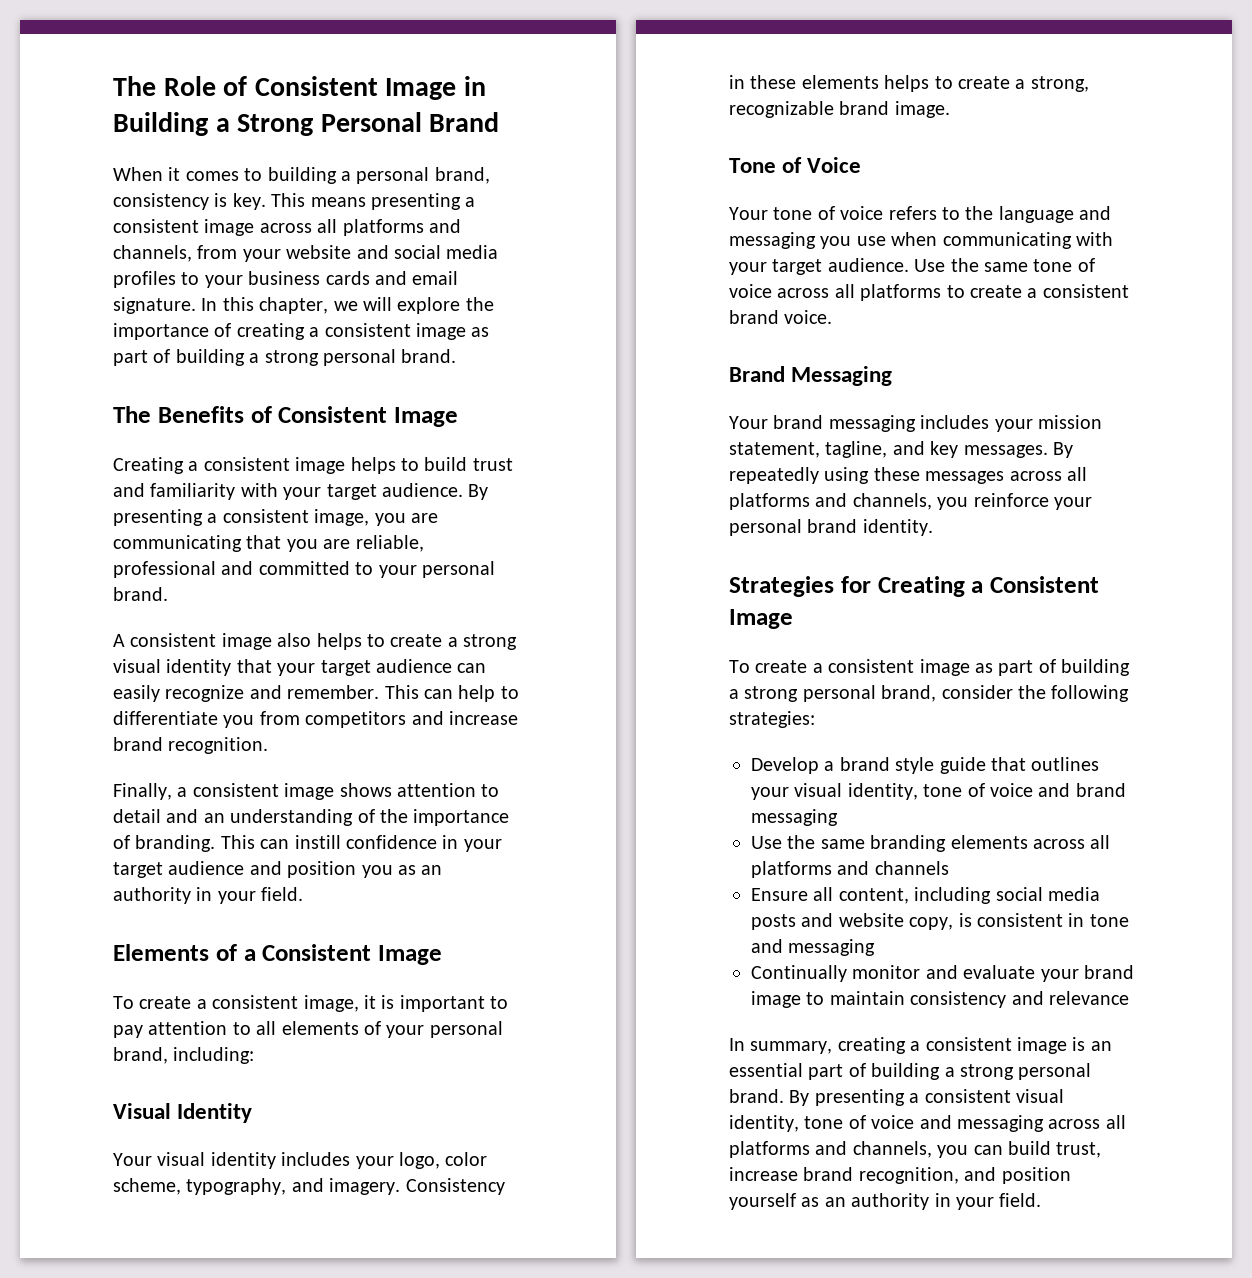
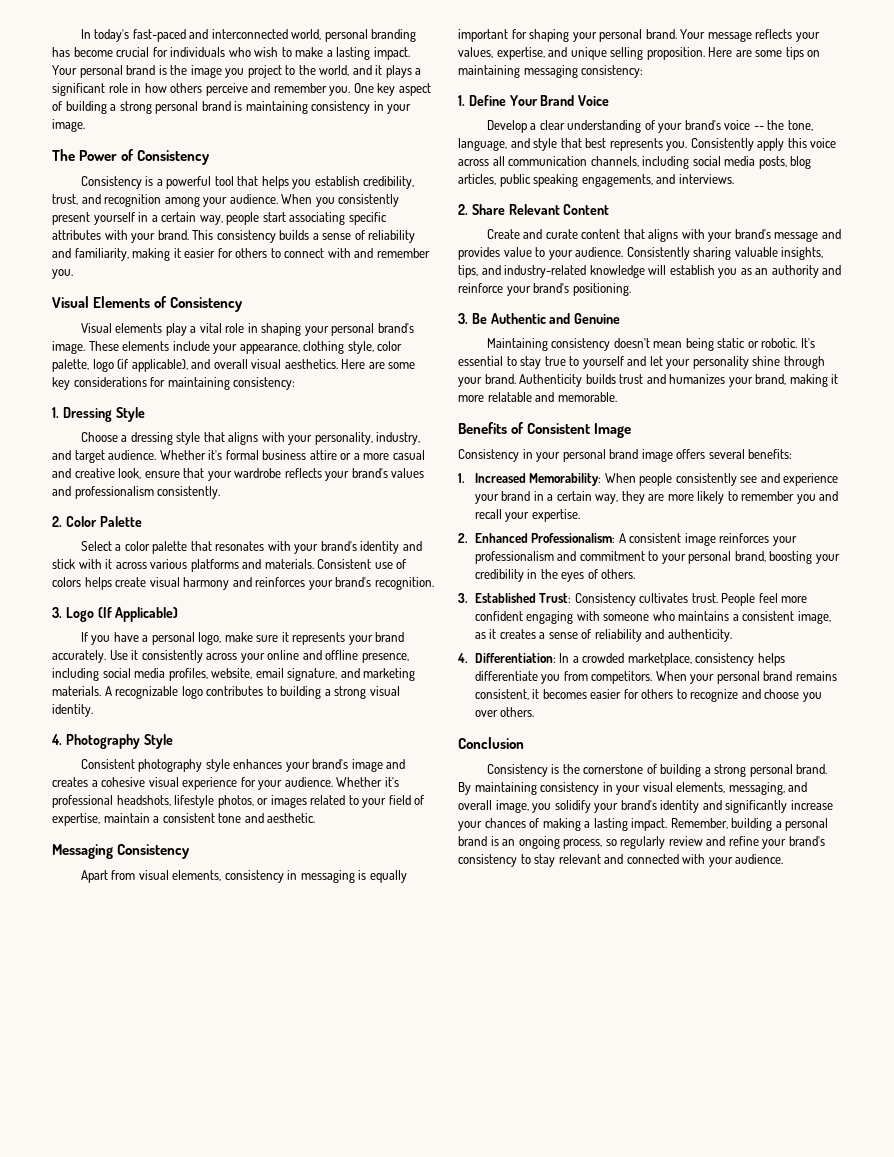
[113,76,486,100] [113,112,500,136] [113,167,490,184] [113,193,476,210] [113,219,461,236] [113,245,499,262] [113,271,459,288] [113,297,494,314] [113,323,490,340] [113,349,457,366] [113,406,458,427] [113,457,513,474] [113,483,489,500] [113,509,438,526] [113,535,424,552] [113,561,495,578] [113,587,168,601] [113,633,518,650] [113,659,487,676] [113,685,519,702] [113,711,518,728] [113,737,269,754] [113,783,500,800] [113,809,510,826] [113,835,502,852] [113,861,443,878] [113,887,304,904] [113,944,442,965] [113,995,509,1012] [113,1021,503,1038] [113,1047,255,1064] [113,1103,253,1123] [113,1152,488,1169] [113,1178,505,1195] [729,75,1089,92] [729,101,950,118] [729,157,862,173] [729,206,1112,223] [729,232,1113,249] [729,258,1095,275] [729,284,1129,301] [729,310,833,324] [729,366,893,386] [729,415,1102,432] [729,441,1073,458] [729,467,1087,484] [729,493,1092,510] [729,519,933,536] [729,576,1099,597] [729,609,793,629] [729,659,1131,676] [729,685,1130,702] [729,711,815,728] [751,757,1100,774] [751,783,1126,800] [751,809,838,826] [751,835,1111,852] [751,861,949,878] [751,887,1100,904] [751,913,1129,930] [751,939,876,956] [751,965,1134,982] [751,991,1129,1008] [729,1037,1112,1054] [729,1063,844,1080] The Role of Consistent Image in Building a Strong Personal Brand // When it comes to building a personal brand, consistency is key. This means presenting a consistent image across all platforms and channels, from your website and social media profiles to your business cards and email signature. In this chapter, we will explore the importance of creating a consistent image as part of building a strong personal brand. // The Benefits of Consistent Image // Creating a consistent image helps to build trust and familiarity with your target audience. By presenting a consistent image, you are communicating that you are reliable, professional and committed to your personal brand. // A consistent image also helps to create a strong visual identity that your target audience can easily recognize and remember. This can help to differentiate you from competitors and increase brand recognition. // Finally, a consistent image shows attention to detail and an understanding of the importance of branding. This can instill confidence in your target audience and position you as an authority in your field. // Elements of a Consistent Image // To create a consistent image, it is important to pay attention to all elements of your personal brand, including: // Visual Identity // Your visual identity includes your logo, color scheme, typography, and imagery. Consistency in these elements helps to create a strong, recognizable brand image. // Tone of Voice // Your tone of voice refers to the language and messaging you use when communicating with your target audience. Use the same tone of voice across all platforms to create a consistent brand voice. // Brand Messaging // Your brand messaging includes your mission statement, tagline, and key messages. By repeatedly using these messages across all platforms and channels, you reinforce your personal brand identity. // Strategies for Creating a Consistent Image // To create a consistent image as part of building a strong personal brand, consider the following strategies: // Develop a brand style guide that outlines your visual identity, tone of voice and brand messaging // Use the same branding elements across all platforms and channels // Ensure all content, including social media posts and website copy, is consistent in tone and messaging // Continually monitor and evaluate your brand image to maintain consistency and relevance // In summary, creating a consistent image is an essential part -> [80,29,417,42] [52,47,410,60] [52,65,422,78] [52,83,431,96] [52,101,412,114] [52,119,85,132] [52,149,211,165] [80,176,415,189] [52,194,400,207] [52,212,387,225] [52,230,416,243] [52,248,430,261] [52,269,73,279] [52,296,244,312] [80,323,414,336] [52,341,403,354] [52,359,416,372] [52,377,296,390] [52,407,145,422] [80,432,421,445] [52,450,425,463] [52,468,425,481] [52,486,221,499] [52,516,142,527] [80,541,422,554] [52,559,407,572] [52,577,434,590] [52,607,179,622] [80,632,405,645] [52,650,409,663] [52,668,416,681] [52,686,400,699] [52,704,93,717] [51,734,173,749] [80,759,406,772] [52,777,399,790] [52,795,425,808] [52,813,316,826] [52,844,191,859] [80,870,407,883] [458,29,820,42] [458,47,821,60] [458,65,644,78] [458,95,610,106] [486,120,813,133] [458,138,837,151] [458,156,812,169] [458,174,734,187] [458,204,610,215] [486,229,841,242] [458,247,824,260] [458,265,842,278] [458,283,631,296] [458,313,621,324] [486,338,815,351] [458,356,825,369] [458,374,839,387] [458,392,617,402] [458,422,632,438] [458,449,793,462] [458,473,839,486] [474,491,839,504] [474,509,580,522] [458,533,797,546] [474,551,840,564] [474,569,636,582] [458,593,808,606] [474,611,831,624] [474,629,732,642] [457,653,785,666] [474,671,837,684] [474,689,822,702] [474,707,535,717] [458,737,524,749] [486,764,644,777] In today's fast-paced and interconnected world, personal branding has become crucial for individuals who wish to make a lasting impact. Your personal brand is the image you project to the world, and it plays a significant role in how others perceive and remember you. One key aspect of building a strong personal brand is maintaining consistency in your image. // The Power of Consistency // Consistency is a powerful tool that helps you establish credibility, trust, and recognition among your audience. When you consistently present yourself in a certain way, people start associating specific attributes with your brand. This consistency builds a sense of reliability and familiarity, making it easier for others to connect with and remember you. // Visual Elements of Consistency // Visual elements play a vital role in shaping your personal brand's image. These elements include your appearance, clothing style, color palette, logo (if applicable), and overall visual aesthetics. Here are some key considerations for maintaining consistency: // 1. Dressing Style // Choose a dressing style that aligns with your personality, industry, and target audience. Whether it's formal business attire or a more casual and creative look, ensure that your wardrobe reflects your brand's values and professionalism consistently. // 2. Color Palette // Select a color palette that resonates with your brand's identity and stick with it across various platforms and materials. Consistent use of colors helps create visual harmony and reinforces your brand's recognition. // 3. Logo (If Applicable) // If you have a personal logo, make sure it represents your brand accurately. Use it consistently across your online and offline presence, including social media profiles, website, email signature, and marketing materials. A recognizable logo contributes to building a strong visual identity. // 4. Photography Style // Consistent photography style enhances your brand's image and creates a cohesive visual experience for your audience. Whether it's professional headshots, lifestyle photos, or images related to your field of expertise, maintain a consistent tone and aesthetic. // Messaging Consistency // Apart from visual elements, consistency in messaging is equally important for shaping your personal brand. Your message reflects your values, expertise, and unique selling proposition. Here are some tips on maintaining messaging consistency: // 1. Define Your Brand Voice // Develop a clear understanding of your brand's voice -- the tone, language, and style that best represents you. Consistently apply this voice across all communication channels, including social media posts, blog articles, public speaking engagements, and interviews. // 2. Share Relevant Content // Create and curate content that aligns with your brand's message and provides value to your audience. Consistently sharing valuable insights, tips, and industry-related knowledge will establish you as an authority and reinforce your brand's positioning. // 3. Be Authentic and Genuine // Maintaining consistency doesn't mean being static or robotic. It's essential to stay true to yourself and let your personality shine through your brand. Authenticity builds trust and humanizes your brand, making it more relatable and memorable. // Benefits of Consistent Image // Consistency in your personal brand image offers several benefits: // 1. Increased Memorability: When people consistently see and experience your brand in a certain way, they are more likely to remember you and recall your expertise. // 2. Enhanced Professionalism: A consistent image reinforces your professionalism and commitment to your personal brand, boosting your credibility in the eyes of others. // 3. Established Trust: Consistency cultivates trust. People feel more confident engaging with someone who maintains a consistent image, as it creates a sense of reliability and authenticity. // 4. Differentiation: In a crowded marketplace, consistency helps differentiate you from competitors. When your personal brand remains consistent, it becomes easier for others to recognize and choose you over others. // Conclusion // Consistency is the cornerstone
[814,1089,1064,1106] [729,1115,1126,1132] [729,1141,1102,1158] [729,1167,1071,1184] [729,1193,1042,1210] presenting a consistent visual identity, tone of voice and messaging across all platforms and channels, you can build trust, increase brand recognition, and position yourself as an authority in your field. -> [474,782,808,795] [458,800,833,813] [458,818,829,831] [458,836,825,849] [458,854,784,867] maintaining consistency in your visual elements, messaging, and overall image, you solidify your brand's identity and significantly increase your chances of making a lasting impact. Remember, building a personal brand is an ongoing process, so regularly review and refine your brand's consistency to stay relevant and connected with your audience.

